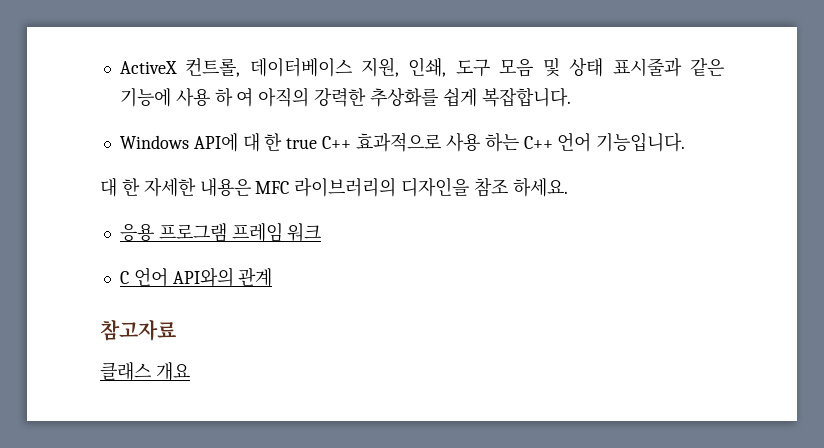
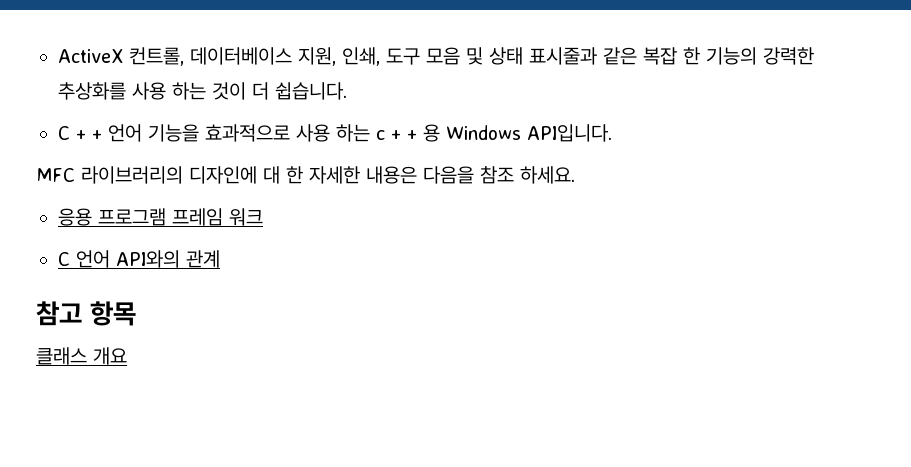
[119,87,571,107] [119,132,686,152] 기능에 사용 하 여 아직의 강력한 추상화를 쉽게 복잡합니다. // Windows API에 대 한 true C++ 효과적으로 사용 하는 C++ 언어 기능입니다. // -> [643,47,814,65] [58,82,347,100] [58,124,612,142] [36,166,257,184] 복잡 한 기능의 강력한 추상화를 사용 하는 것이 더 쉽습니다. // C + + 언어 기능을 효과적으로 사용 하는 c + + 용 Windows API입니다. // MFC 라이브러리의 디자인에
[255,177,470,197] MFC 라이브러리의 디자인을 -> [423,166,474,184] 다음을
[100,319,176,341] 참고자료 -> [36,301,136,326] 참고 항목

